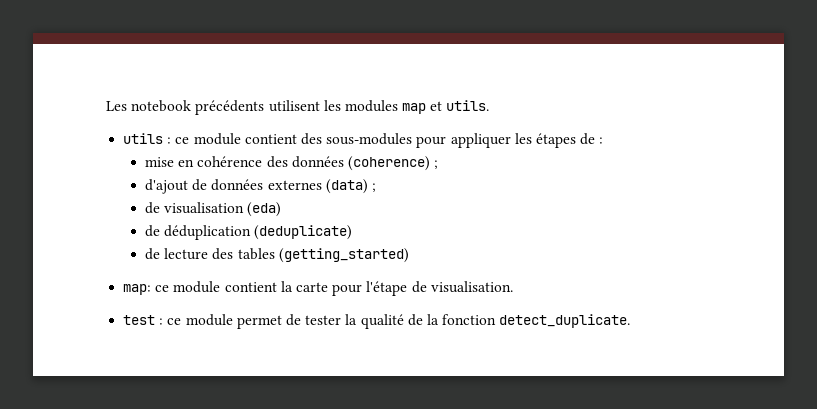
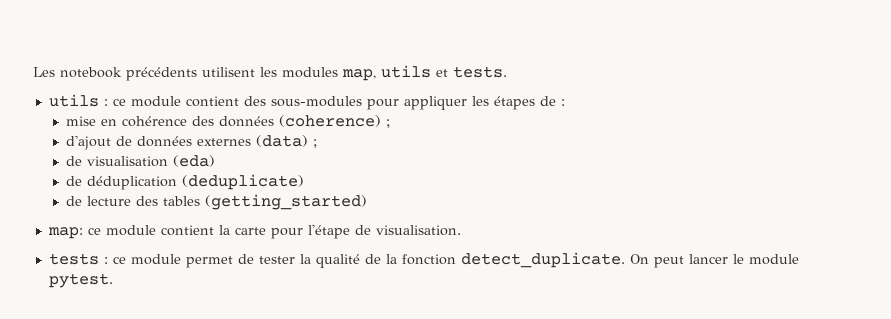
[402,100,490,114] map et utils. -> [342,65,507,81] map, utils et tests.
[123,315,156,325] test -> [48,253,99,265] tests
(631, 321) none -> [629,254,799,268] [48,273,113,288] On peut lancer le module pytest.

